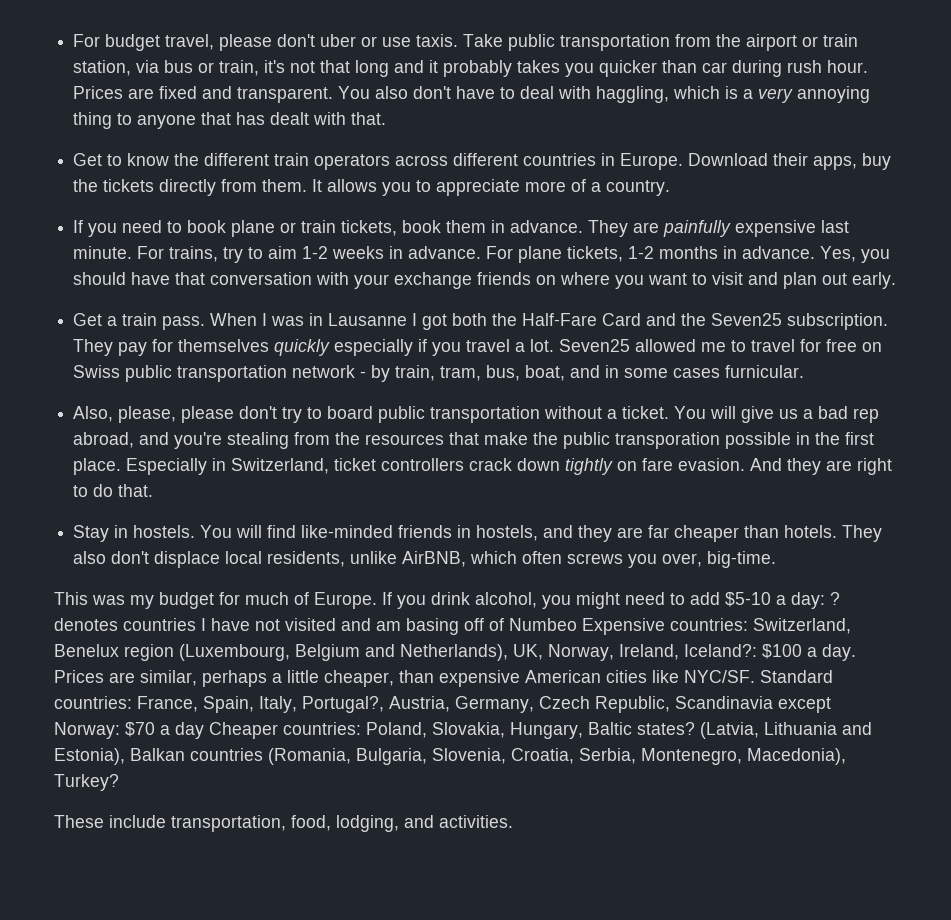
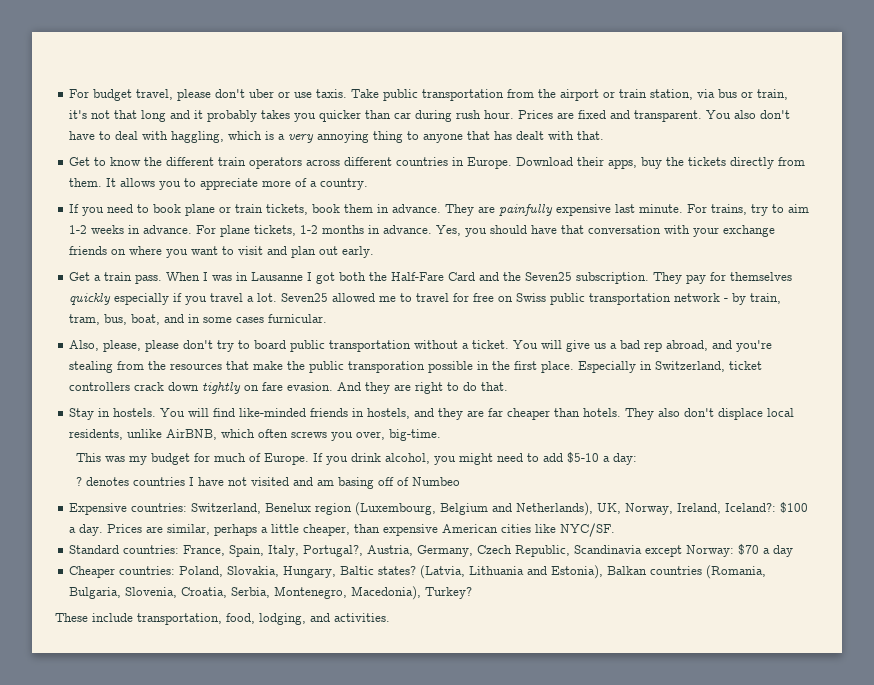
(825, 600) none -> (638, 459) //
(577, 624) none -> (461, 481) //
(755, 676) none -> (616, 530) //
(204, 730) none -> (794, 551) //

